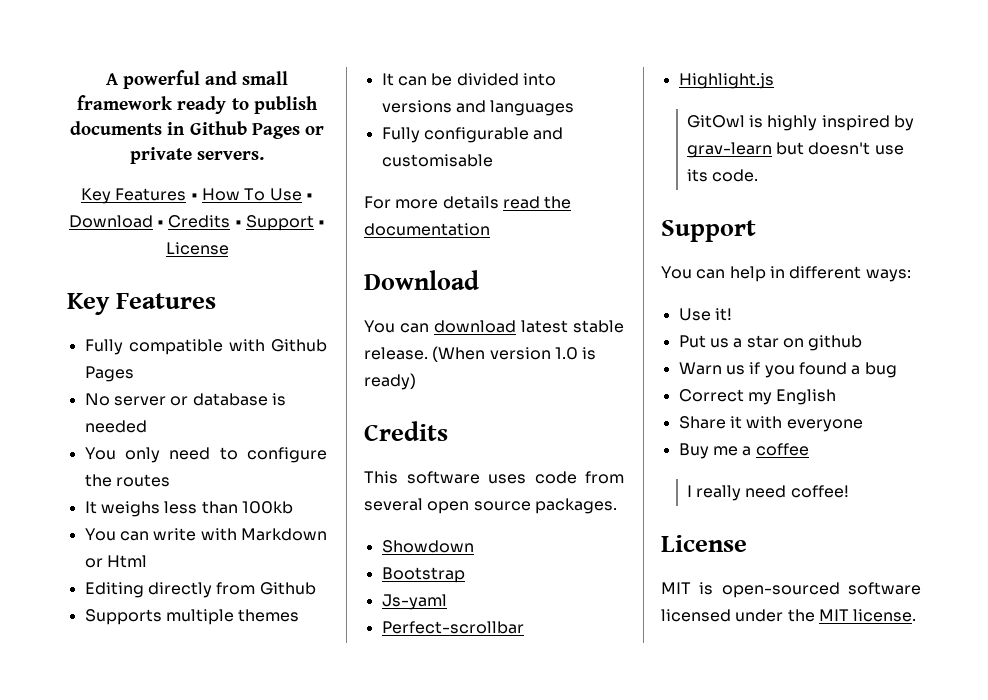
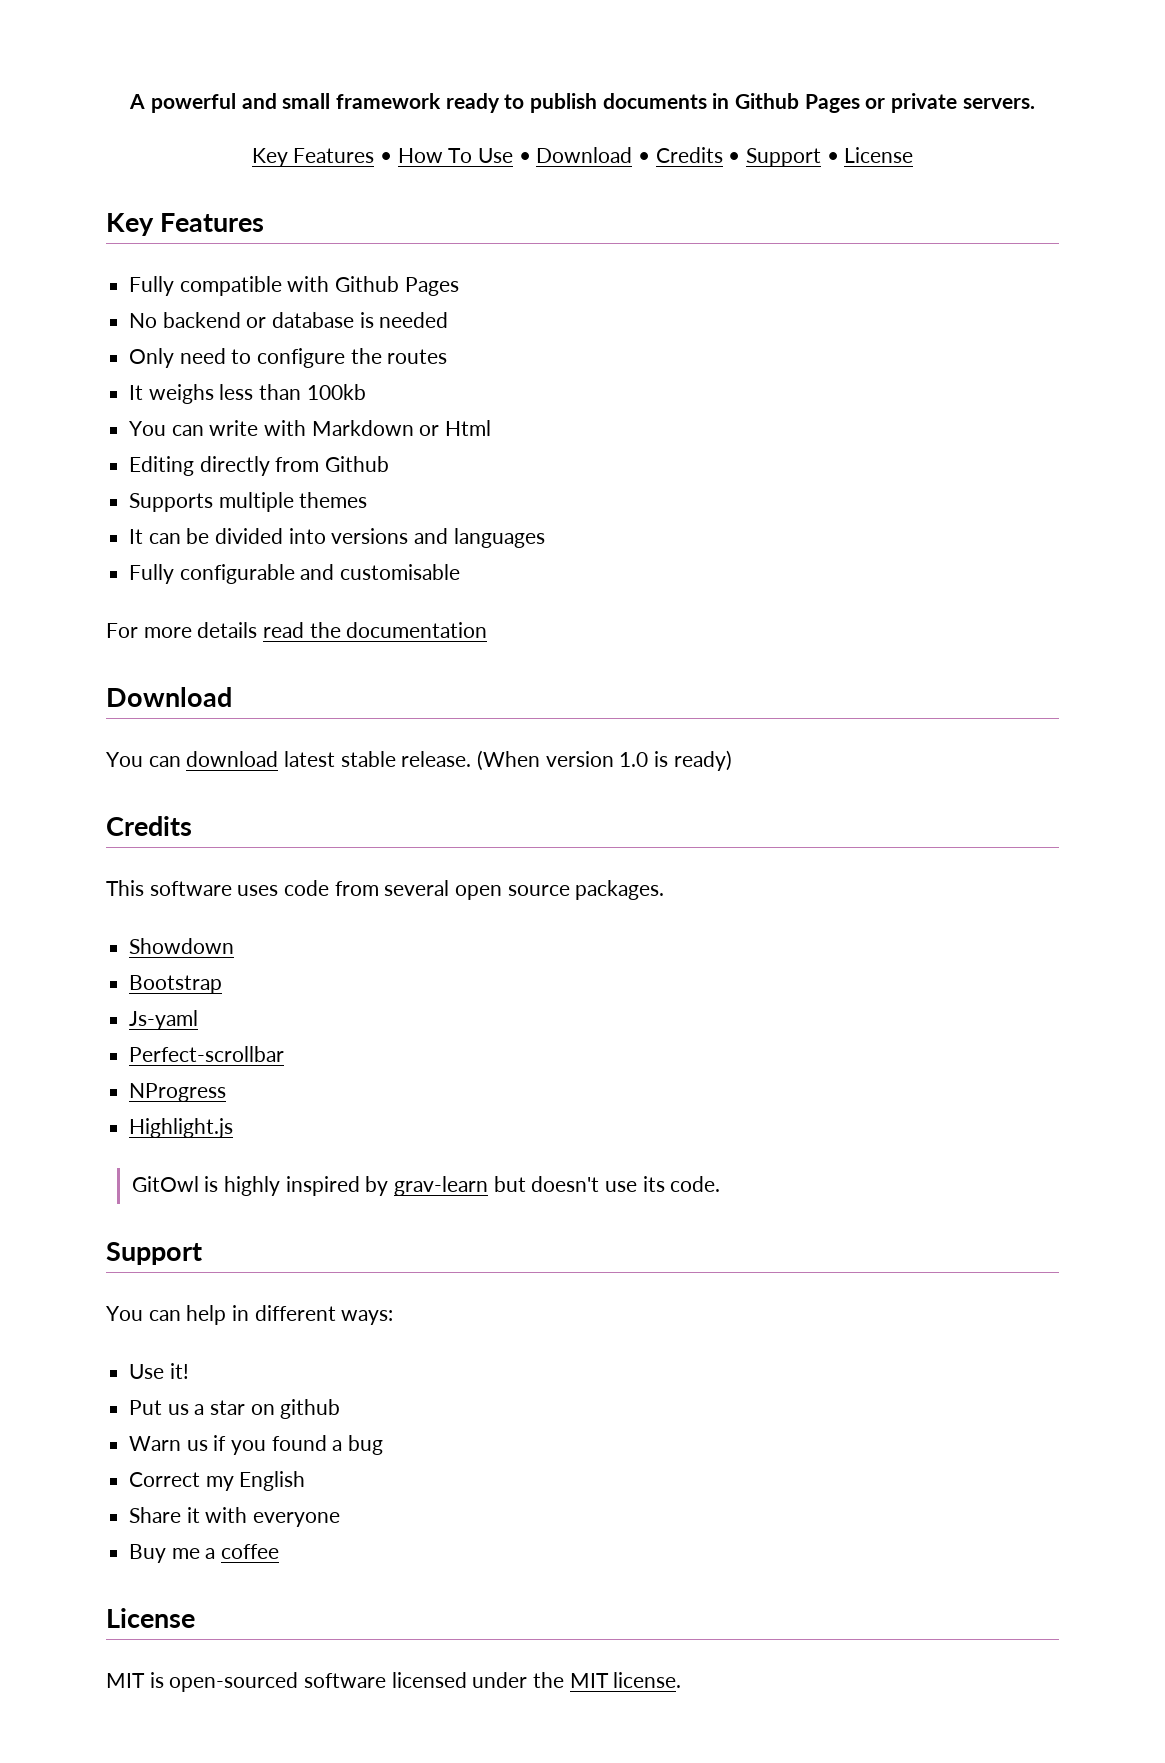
[113,396,166,406] server -> [162,312,241,328] backend
[84,447,160,463] You only -> [129,348,175,368] Only
(524, 627) none -> [129,1083,227,1102] // NProgress
[686,485,849,501] // I really need coffee! -> (280, 1551) none

